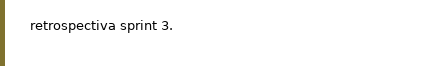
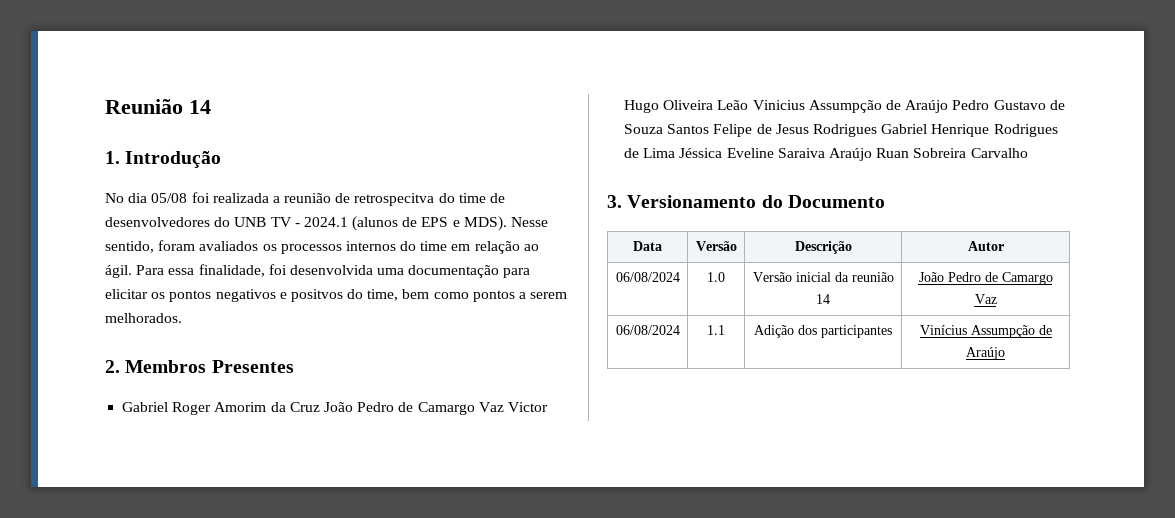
[30,20,173,33] retrospectiva sprint 3. -> [105,99,211,114] [105,151,222,168] [105,192,506,206] [105,216,549,231] [105,240,539,254] [105,264,531,278] [105,289,568,302] [105,313,182,323] [105,360,294,373] [122,402,548,415] [624,100,1065,113] [624,124,1058,137] [624,148,1028,161] [607,195,885,208] [633,241,662,251] [695,241,737,251] [794,241,852,254] [967,241,1004,251] [615,272,680,282] [707,272,725,282] [752,272,894,282] [816,294,830,304] [918,272,1053,285] [974,294,997,304] [615,325,680,335] [707,325,725,335] [754,325,892,338] [919,325,1052,338] [966,347,1005,360] Reunião 14 // 1. Introdução // No dia 05/08 foi realizada a reunião de retrospecitva do time de desenvolvedores do UNB TV - 2024.1 (alunos de EPS e MDS). Nesse sentido, foram avaliados os processos internos do time em relação ao ágil. Para essa finalidade, foi desenvolvida uma documentação para elicitar os pontos negativos e positvos do time, bem como pontos a serem melhorados. // 2. Membros Presentes // Gabriel Roger Amorim da Cruz João Pedro de Camargo Vaz Victor Hugo Oliveira Leão Vinicius Assumpção de Araújo Pedro Gustavo de Souza Santos Felipe de Jesus Rodrigues Gabriel Henrique Rodrigues de Lima Jéssica Eveline Saraiva Araújo Ruan Sobreira Carvalho // 3. Versionamento do Documento // Data | Versão | Descrição | Autor // 06/08/2024 | 1.0 | Versão inicial da reunião 14 | João Pedro de Camargo Vaz // 06/08/2024 | 1.1 | Adição dos participantes | Vinícius Assumpção de Araújo

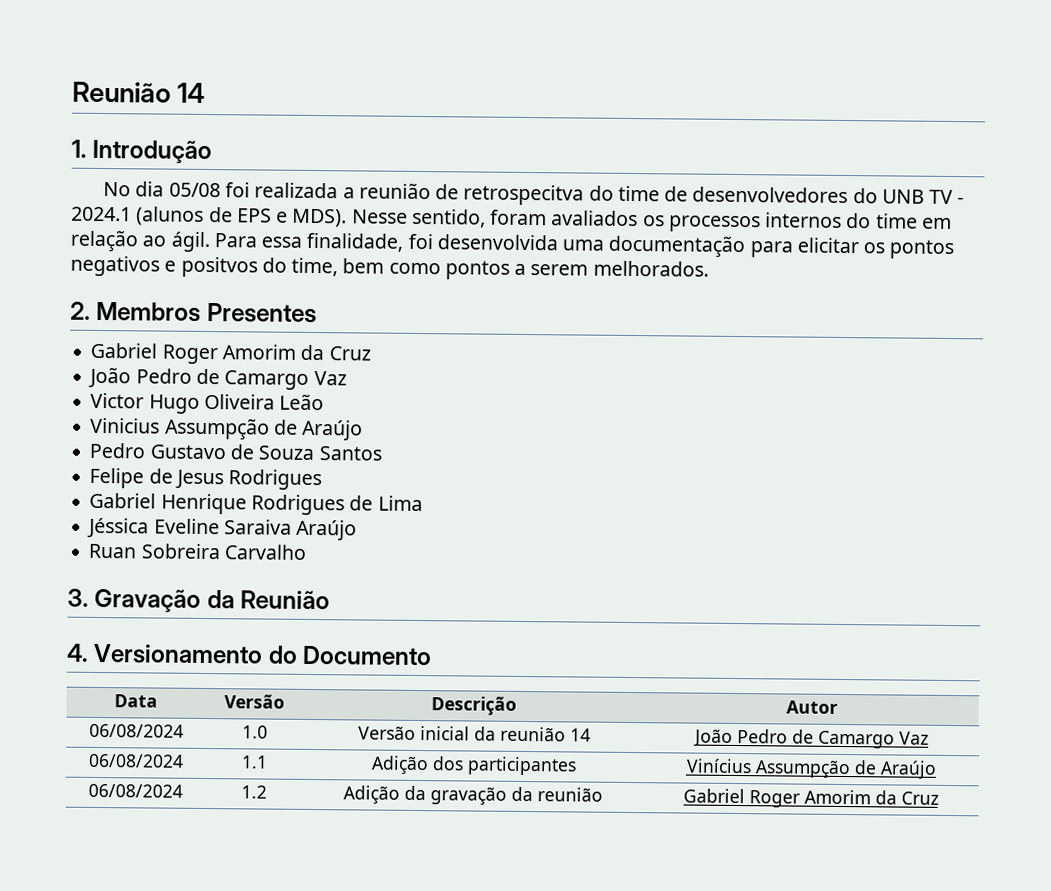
[323,402,504,415] João Pedro de Camargo Vaz -> [88,366,347,390] // João Pedro de Camargo Vaz //
(749, 105) none -> (325, 402) //
(949, 106) none -> (364, 430) //
(710, 129) none -> (382, 453) //
(877, 130) none -> (323, 480) //
(676, 153) none -> (423, 503) //
(872, 154) none -> (358, 530) //
(622, 201) none -> [94,588,331,613] [66,643,89,662] Gravação da Reunião // 4.
(1005, 353) none -> [87,783,183,798] [240,785,267,799] [343,785,603,806] [682,788,939,808] // 06/08/2024 | 1.2 | Adição da gravação da reunião | Gabriel Roger Amorim da Cruz

